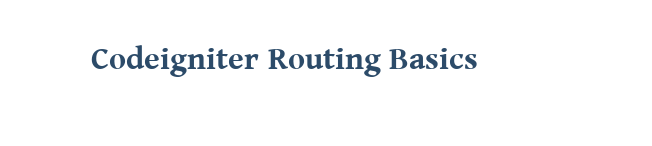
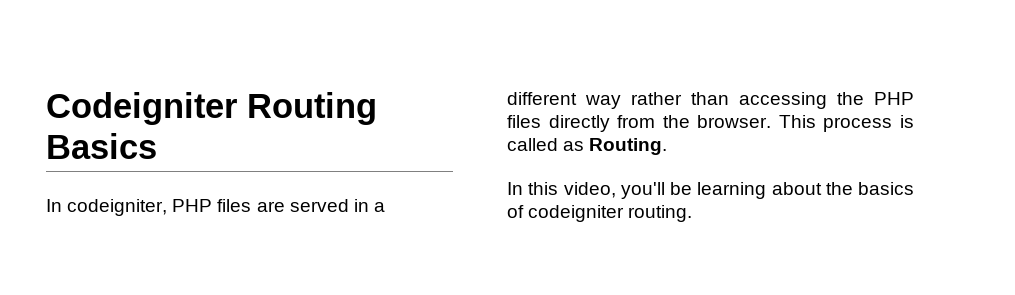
(479, 58) none -> [46,199,385,216] [507,92,914,109] [507,115,914,132] [507,138,668,155] [507,182,914,199] [507,205,693,222] // In codeigniter, PHP files are served in a different way rather than accessing the PHP files directly from the browser. This process is called as Routing. // In this video, you'll be learning about the basics of codeigniter routing.

